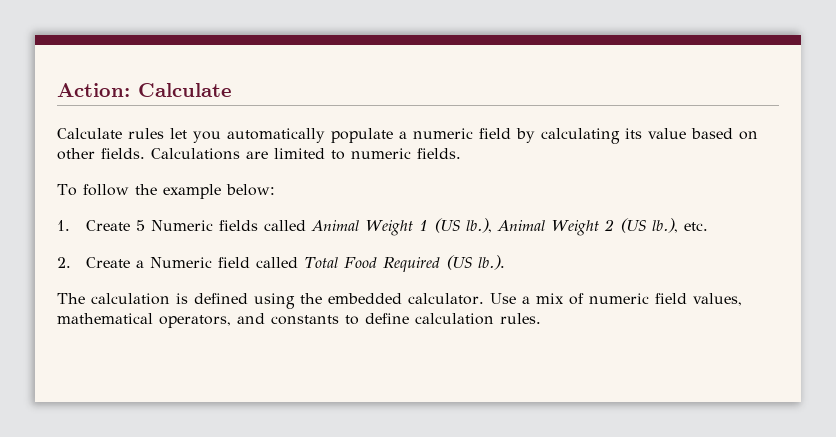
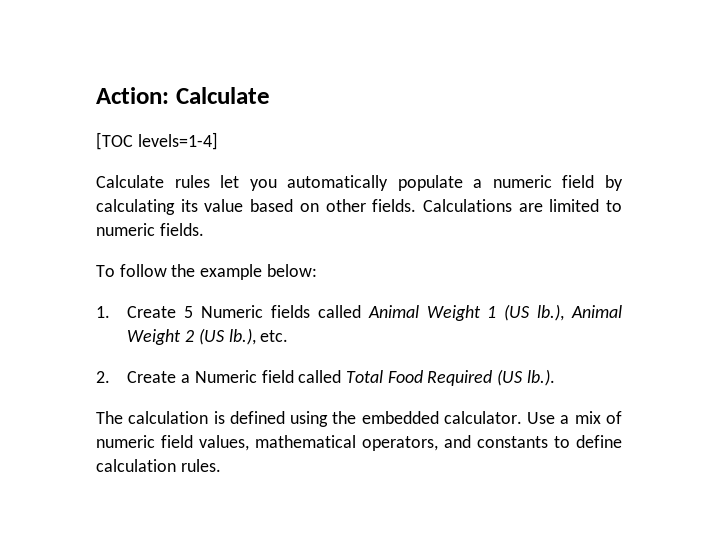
(232, 90) none -> [96,132,218,150] // [TOC levels=1-4]

